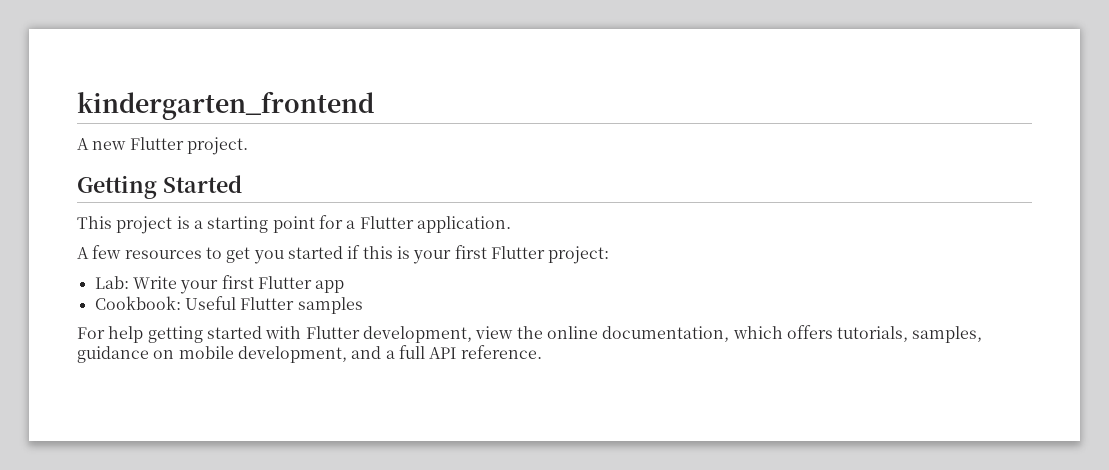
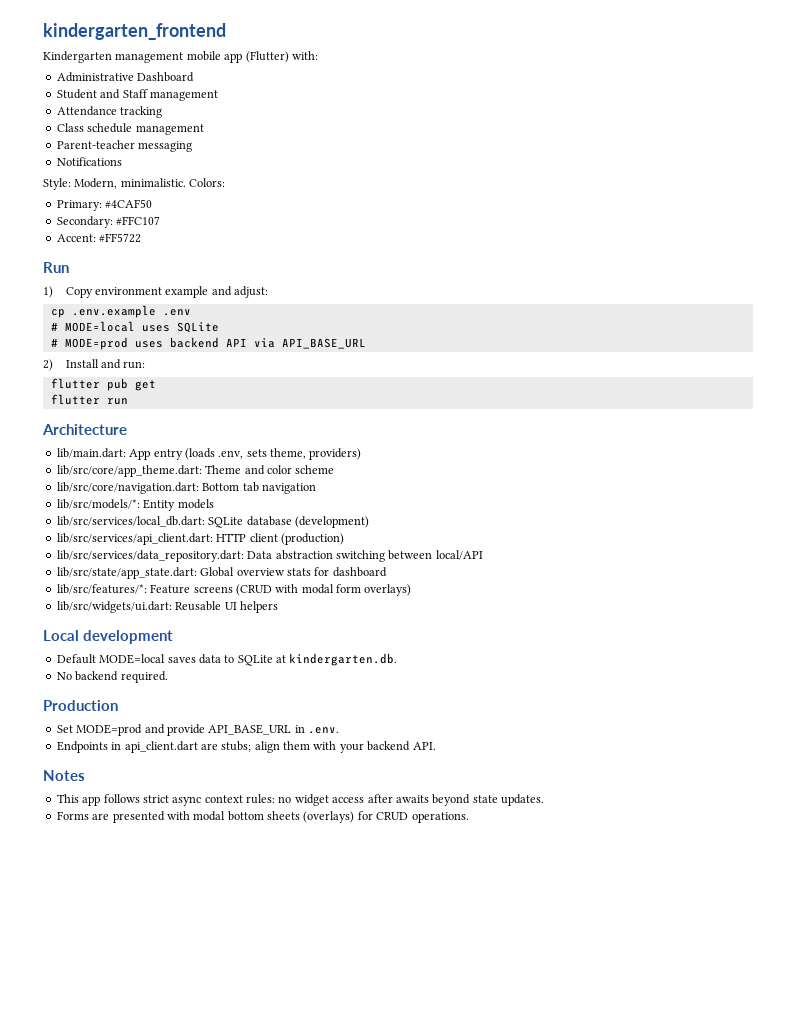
[77,137,248,155] [77,175,242,199] [77,215,511,234] [77,245,610,264] [94,275,345,294] [94,296,363,314] [77,325,983,343] [77,345,542,363] A new Flutter project. // Getting Started // This project is a starting point for a Flutter application. // A few resources to get you started if this is your first Flutter project: // Lab: Write your first Flutter app // Cookbook: Useful Flutter samples // For help getting started with Flutter development, view the online documentation, which offers tutorials, samples, guidance on mobile development, and a full API reference. -> [43,51,318,63] [56,72,195,82] [56,89,218,101] [56,106,163,118] [56,123,204,135] [56,140,193,152] [56,157,122,166] [43,178,226,190] [56,199,153,211] [56,216,161,228] [56,233,142,243] [43,262,69,273] [43,286,269,298] [50,305,191,318] [50,321,219,333] [50,337,366,350] [43,359,146,371] [50,378,156,391] [50,394,128,405] [42,424,127,435] [56,448,362,460] [56,465,335,477] [56,482,316,494] [56,499,214,511] [56,516,369,528] [56,533,344,545] [56,550,483,562] [56,567,387,579] [56,584,412,596] [56,601,278,613] [43,630,174,644] [56,653,398,666] [56,671,168,683] [43,700,118,711] [56,724,339,736] [56,741,436,753] [43,770,85,781] [56,794,544,806] [56,811,469,823] Kindergarten management mobile app (Flutter) with: // Administrative Dashboard // Student and Staff management // Attendance tracking // Class schedule management // Parent-teacher messaging // Notifications // Style: Modern, minimalistic. Colors: // Primary: #4CAF50 // Secondary: #FFC107 // Accent: #FF5722 // Run // 1) Copy environment example and adjust: // cp .env.example .env // # MODE=local uses SQLite // # MODE=prod uses backend API via API_BASE_URL // 2) Install and run: // flutter pub get // flutter run // Architecture // lib/main.dart: App entry (loads .env, sets theme, providers) // lib/src/core/app_theme.dart: Theme and color scheme // lib/src/core/navigation.dart: Bottom tab navigation // lib/src/models/*: Entity models // lib/src/services/local_db.dart: SQLite database (development) // lib/src/services/api_client.dart: HTTP client (production) // lib/src/services/data_repository.dart: Data abstraction switching between local/API // lib/src/state/app_state.dart: Global overview stats for dashboard // lib/src/features/*: Feature screens (CRUD with modal form overlays) // lib/src/widgets/ui.dart: Reusable UI helpers // Local development // Default MODE=local saves data to SQLite at kindergarten.db. // No backend required. // Production // Set MODE=prod and provide API_BASE_URL in .env. // Endpoints in api_client.dart are stubs; align them with your backend API. // Notes // This app follows strict async context rules: no widget access after awaits beyond state updates. // Forms are presented with modal bottom sheets (overlays) for CRUD operations.

